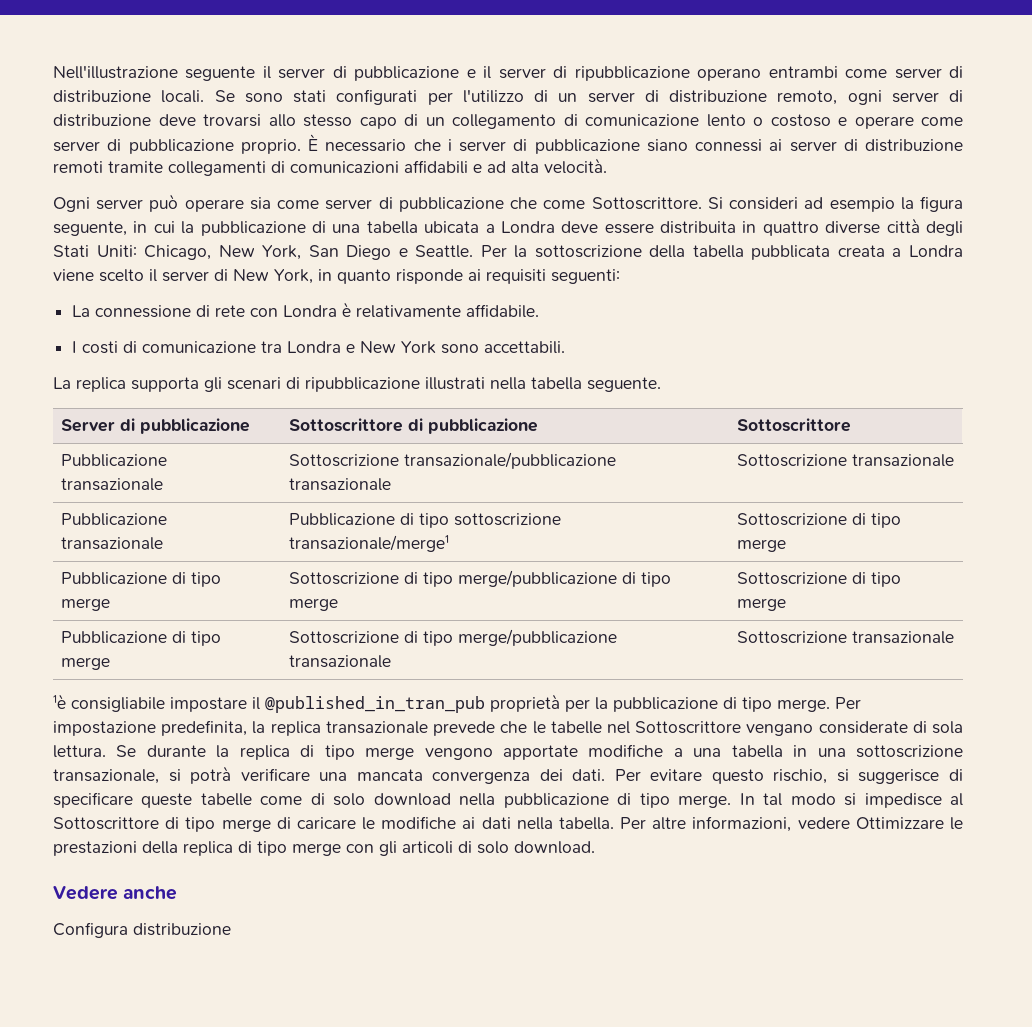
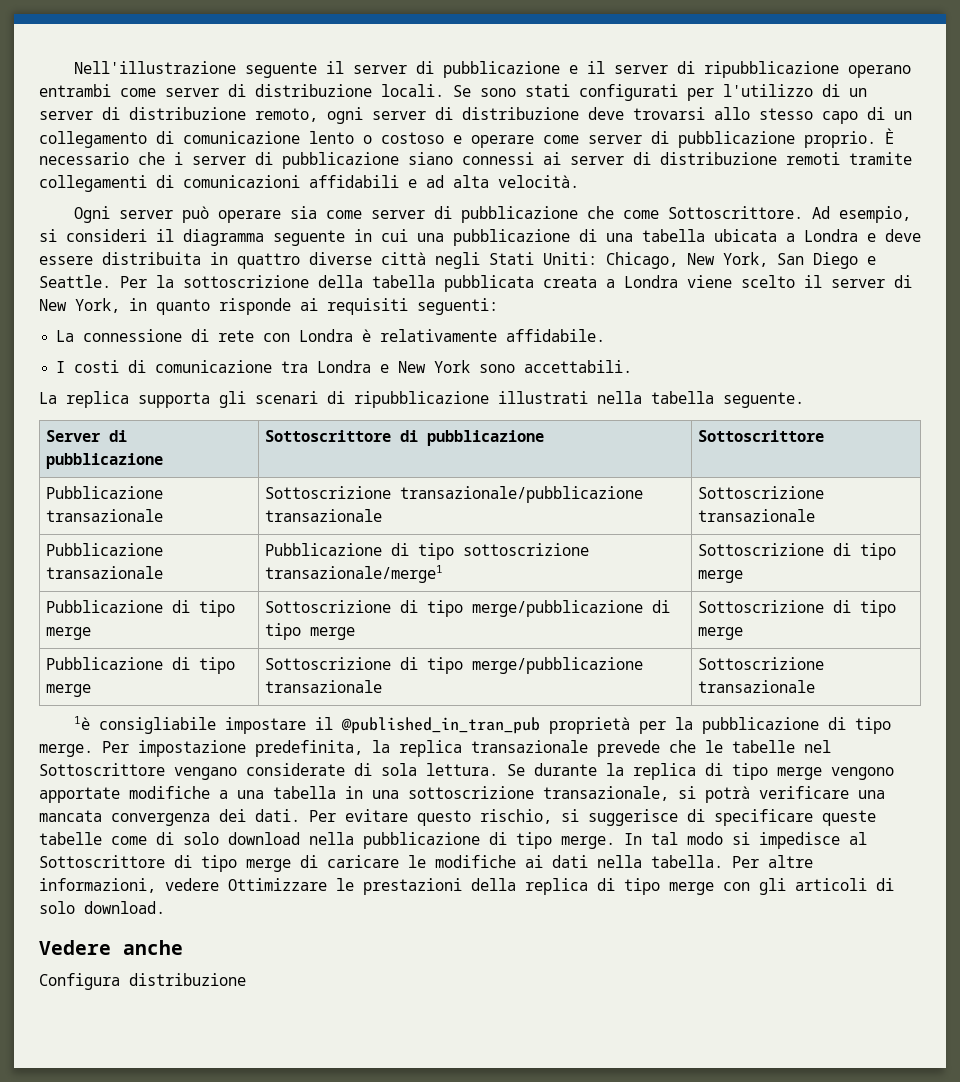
[707,196,964,212] [53,221,127,236] Si consideri ad esempio la figura seguente, -> [812,206,912,223] [39,229,345,246] Ad esempio, si consideri il diagramma seguente
[181,221,195,234] la -> [417,233,444,242] una
(555, 227) none -> [867,233,876,242] e
[926,221,964,236] degli -> [435,252,480,269] negli

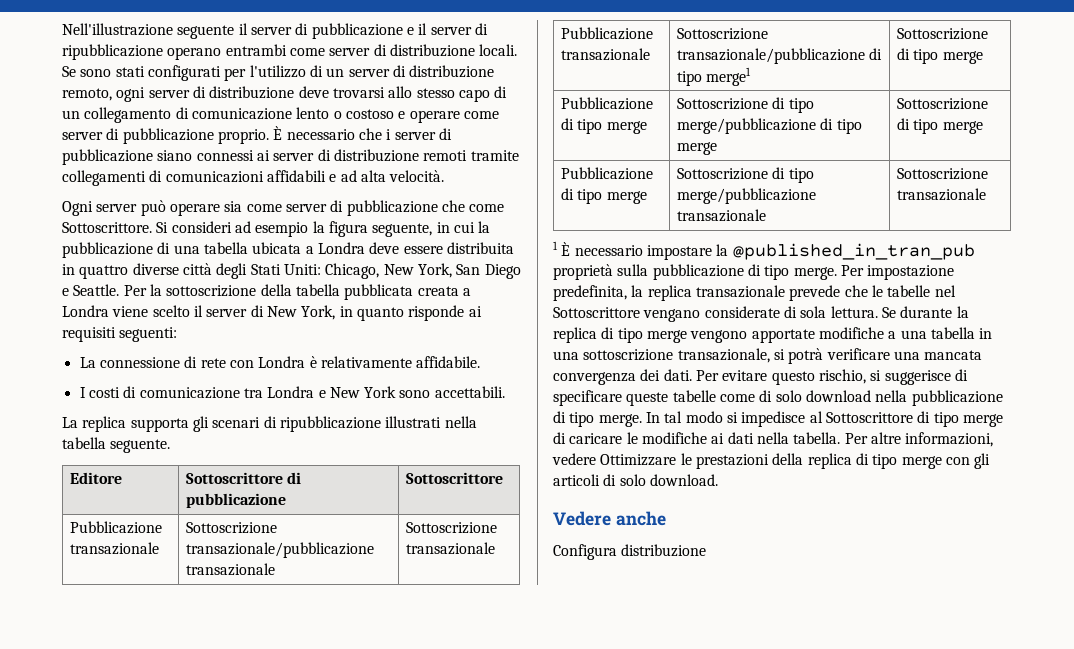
[812,206,912,223] [39,229,345,246] Ad esempio, si consideri il diagramma seguente -> [156,221,433,237] Si consideri ad esempio la figura seguente,
[417,233,444,242] una -> [478,221,491,233] la
[867,233,876,242] e -> (365, 248) none
[435,252,480,269] negli -> [216,263,248,279] degli
[45,430,127,442] [45,453,163,469] Server di pubblicazione -> [70,472,123,484] Editore
[264,543,589,560] [264,565,443,583] Pubblicazione di tipo sottoscrizione transazionale/merge1 -> [677,28,769,40] [677,48,883,64] [677,67,752,86] Sottoscrizione transazionale/pubblicazione di tipo merge1
[74,716,694,734] 1è consigliabile impostare il @published_in_tran_pub proprietà per la -> [553,241,975,260] [553,264,649,280] 1 È necessario impostare la @published_in_tran_pub proprietà sulla

